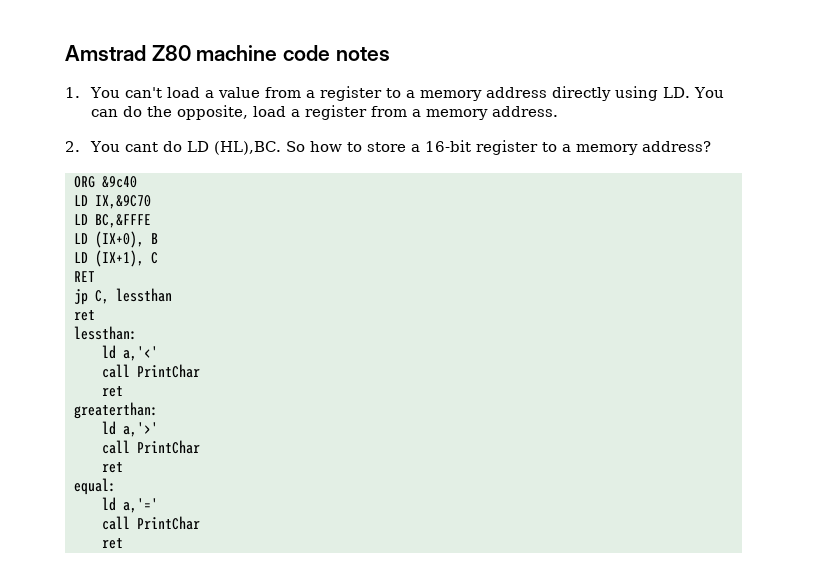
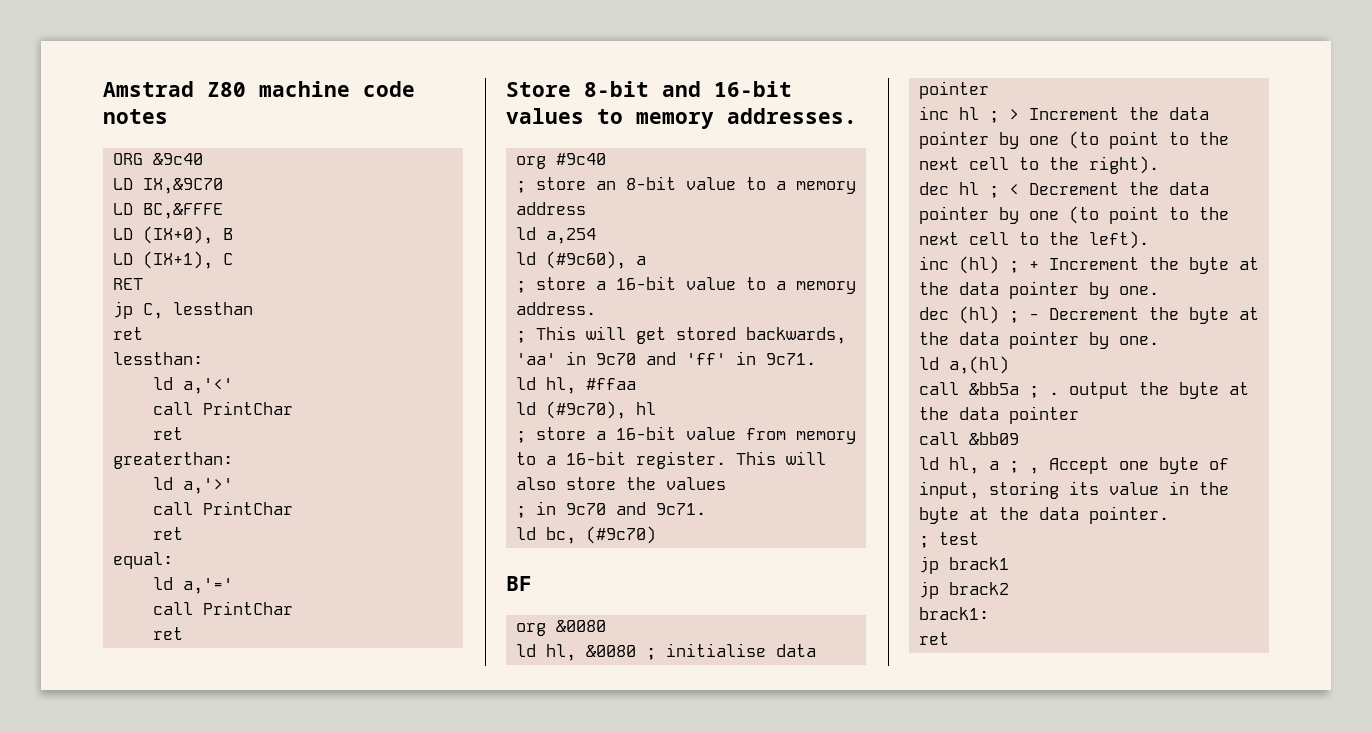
[65,86,725,101] [91,105,559,120] [65,140,712,155] // 1. You can't load a value from a register to a memory address directly using LD. You can do the opposite, load a register from a memory address. // 2. You cant do LD (HL),BC. So how to store a 16-bit register to a memory address? -> (168, 116) none
(123, 543) none -> [506,81,792,97] [506,108,857,129] [515,153,606,169] [515,176,856,194] [515,202,586,215] [515,227,596,244] [515,251,646,269] [515,276,856,294] [515,302,596,315] [515,326,846,344] [515,351,816,365] [515,377,636,394] [515,401,656,419] [515,426,856,444] [515,451,826,469] [515,477,726,490] [515,501,706,518] [515,526,656,544] [506,576,532,591] [515,620,606,636] [515,643,816,661] [918,81,989,99] [918,106,1209,123] [918,131,1229,149] [918,156,1159,174] [918,182,1209,198] [918,206,1229,224] [918,231,1149,249] [918,256,1259,274] [918,281,1159,299] [918,306,1259,324] [918,331,1159,349] [918,356,1009,374] [918,382,1249,399] [918,406,1079,424] [918,432,1019,445] [918,457,1229,474] [918,481,1229,499] [918,506,1169,524] [918,532,979,548] [918,556,1009,574] [918,581,1009,599] [918,607,989,620] [918,632,949,645] // Store 8-bit and 16-bit values to memory addresses. // org #9c40 // ; store an 8-bit value to a memory address // ld a,254 // ld (#9c60), a // ; store a 16-bit value to a memory address. // ; This will get stored backwards, 'aa' in 9c70 and 'ff' in 9c71. // ld hl, #ffaa // ld (#9c70), hl // ; store a 16-bit value from memory to a 16-bit register. This will also store the values // ; in 9c70 and 9c71. // ld bc, (#9c70) // BF // org &0080 // ld hl, &0080 ; initialise data pointer // inc hl ; > Increment the data pointer by one (to point to the next cell to the right). // dec hl ; < Decrement the data pointer by one (to point to the next cell to the left). // inc (hl) ; + Increment the byte at the data pointer by one. // dec (hl) ; - Decrement the byte at the data pointer by one. // ld a,(hl) // call &bb5a ; . output the byte at the data pointer // call &bb09 // ld hl, a ; , Accept one byte of input, storing its value in the byte at the data pointer. // ; test // jp brack1 // jp brack2 // brack1: // ret

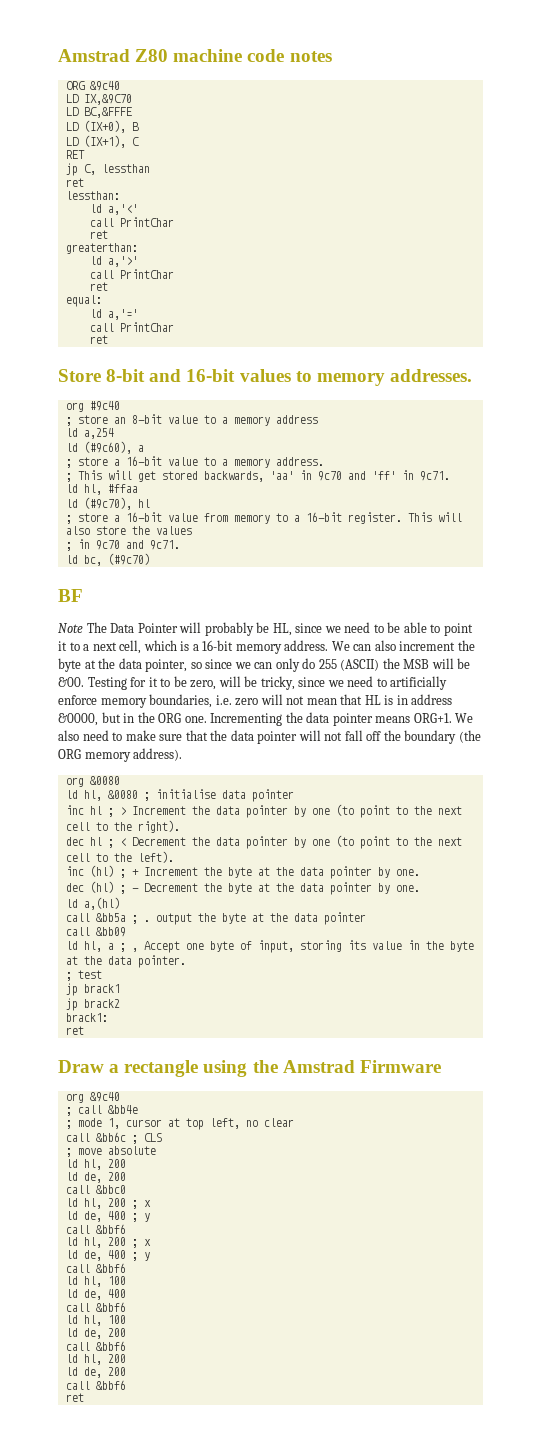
(532, 583) none -> [58,622,473,636] [58,640,475,654] [58,658,471,672] [58,676,448,690] [58,694,453,708] [58,712,474,726] [58,730,481,744] [58,748,183,762] // Note The Data Pointer will probably be HL, since we need to be able to point it to a next cell, which is a 16-bit memory address. We can also increment the byte at the data pointer, so since we can only do 255 (ASCII) the MSB will be &00. Testing for it to be zero, will be tricky, since we need to artificially enforce memory boundaries, i.e. zero will not mean that HL is in address &0000, but in the ORG one. Incrementing the data pointer means ORG+1. We also need to make sure that the data pointer will not fall off the boundary (the ORG memory address).
(949, 638) none -> [58,1060,441,1077] [65,1092,120,1103] [65,1105,138,1116] [65,1118,294,1130] [65,1132,162,1144] [65,1146,156,1157] [65,1159,126,1170] [65,1172,126,1183] [65,1185,126,1194] [65,1198,151,1209] [65,1211,150,1222] [65,1224,126,1234] [65,1237,151,1248] [65,1250,150,1261] [65,1263,126,1273] [65,1276,126,1287] [65,1289,126,1300] [65,1302,126,1312] [65,1315,126,1326] [65,1328,126,1339] [65,1341,126,1351] [65,1354,126,1365] [65,1367,126,1378] [65,1380,126,1390] [65,1393,84,1402] // Draw a rectangle using the Amstrad Firmware // org &9c40 // ; call &bb4e // ; mode 1, cursor at top left, no clear // call &bb6c ; CLS // ; move absolute // ld hl, 200 // ld de, 200 // call &bbc0 // ld hl, 200 ; x // ld de, 400 ; y // call &bbf6 // ld hl, 200 ; x // ld de, 400 ; y // call &bbf6 // ld hl, 100 // ld de, 400 // call &bbf6 // ld hl, 100 // ld de, 200 // call &bbf6 // ld hl, 200 // ld de, 200 // call &bbf6 // ret

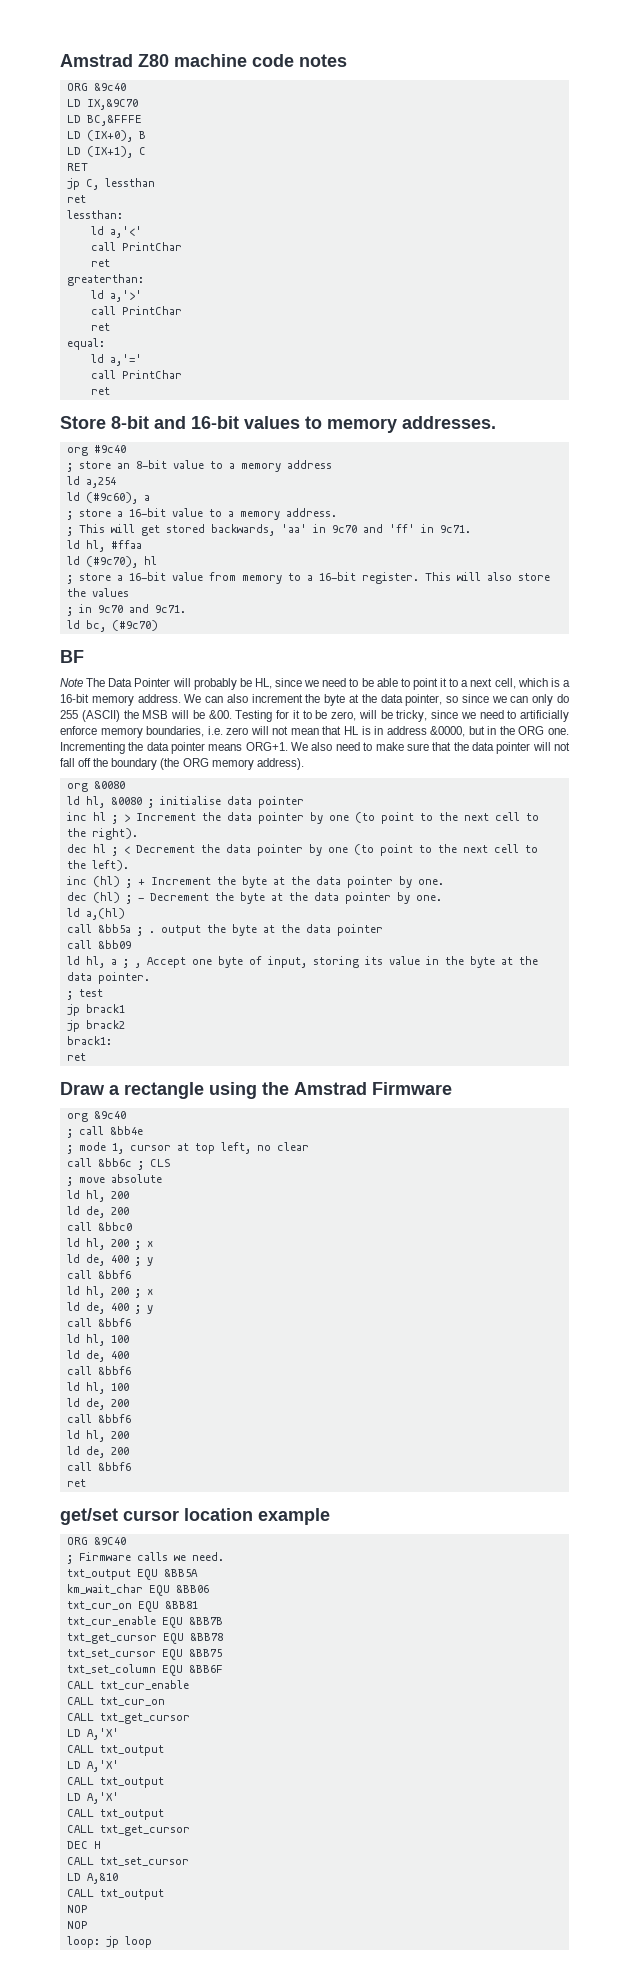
(84, 1397) none -> [60,1508,330,1525] [66,1537,126,1545] [66,1552,224,1564] [66,1569,198,1580] [66,1584,209,1596] [66,1601,198,1612] [66,1616,223,1628] [66,1633,223,1644] [66,1649,222,1660] [66,1664,223,1676] [66,1680,189,1690] [66,1697,165,1706] [66,1713,190,1724] [66,1728,119,1740] [66,1745,164,1756] [66,1760,119,1772] [66,1777,164,1788] [66,1792,119,1804] [66,1809,164,1820] [66,1825,190,1836] [66,1841,101,1849] [66,1857,189,1866] [66,1873,118,1884] [66,1889,164,1900] [66,1905,88,1913] [66,1921,88,1929] [66,1936,152,1948] // get/set cursor location example // ORG &9C40 // ; Firmware calls we need. // txt_output EQU &BB5A // km_wait_char EQU &BB06 // txt_cur_on EQU &BB81 // txt_cur_enable EQU &BB7B // txt_get_cursor EQU &BB78 // txt_set_cursor EQU &BB75 // txt_set_column EQU &BB6F // CALL txt_cur_enable // CALL txt_cur_on // CALL txt_get_cursor // LD A,'X' // CALL txt_output // LD A,'X' // CALL txt_output // LD A,'X' // CALL txt_output // CALL txt_get_cursor // DEC H // CALL txt_set_cursor // LD A,&10 // CALL txt_output // NOP // NOP // loop: jp loop

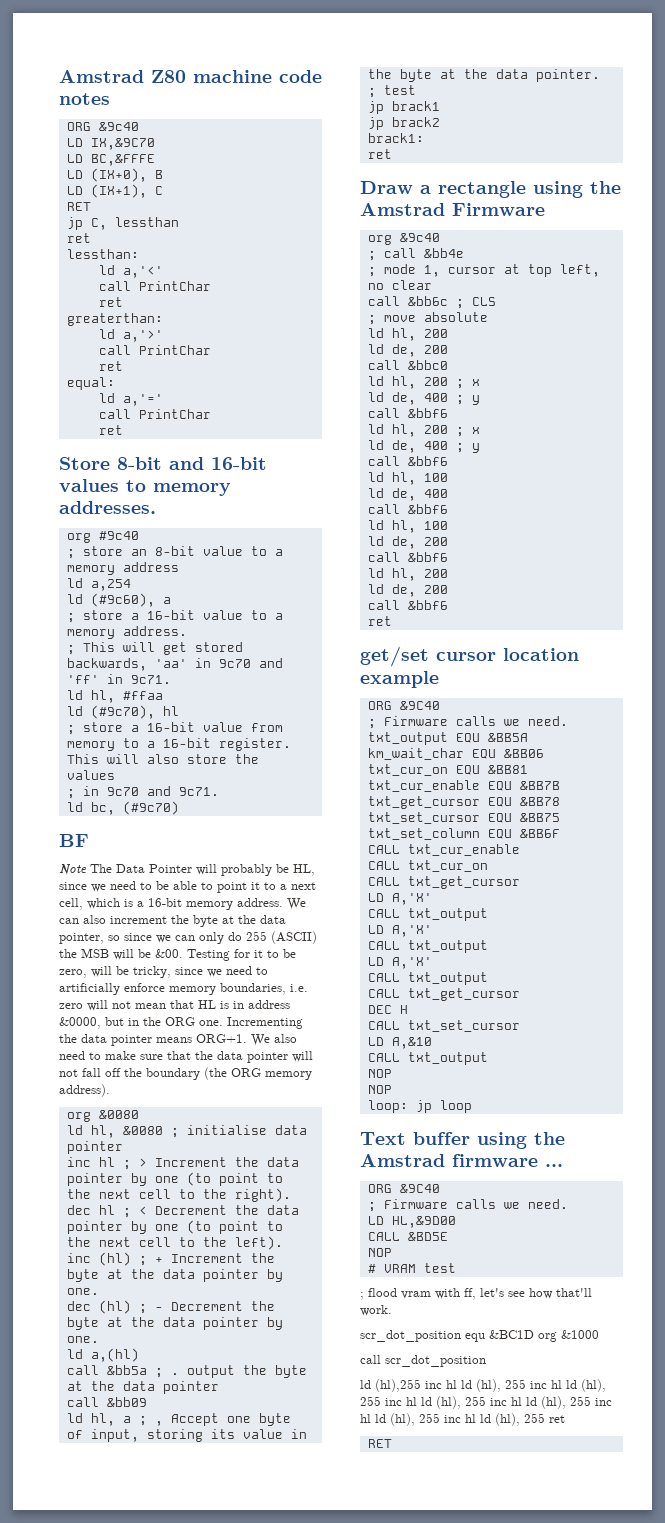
(152, 1942) none -> [360,1132,565,1149] [360,1154,563,1167] [367,1184,440,1193] [367,1199,568,1212] [367,1216,456,1228] [367,1232,448,1241] [367,1248,392,1257] [367,1263,456,1273] [360,1288,592,1300] [360,1305,392,1316] [360,1330,599,1342] [360,1355,486,1367] [360,1379,606,1392] [360,1396,612,1409] [360,1413,565,1426] [367,1439,392,1448] // Text buffer using the Amstrad firmware ... // ORG &9C40 // ; Firmware calls we need. // LD HL,&9D00 // CALL &BD5E // NOP // # VRAM test // ; flood vram with ff, let's see how that'll work. // scr_dot_position equ &BC1D org &1000 // call scr_dot_position // ld (hl),255 inc hl ld (hl), 255 inc hl ld (hl), 255 inc hl ld (hl), 255 inc hl ld (hl), 255 inc hl ld (hl), 255 inc hl ld (hl), 255 ret // RET

